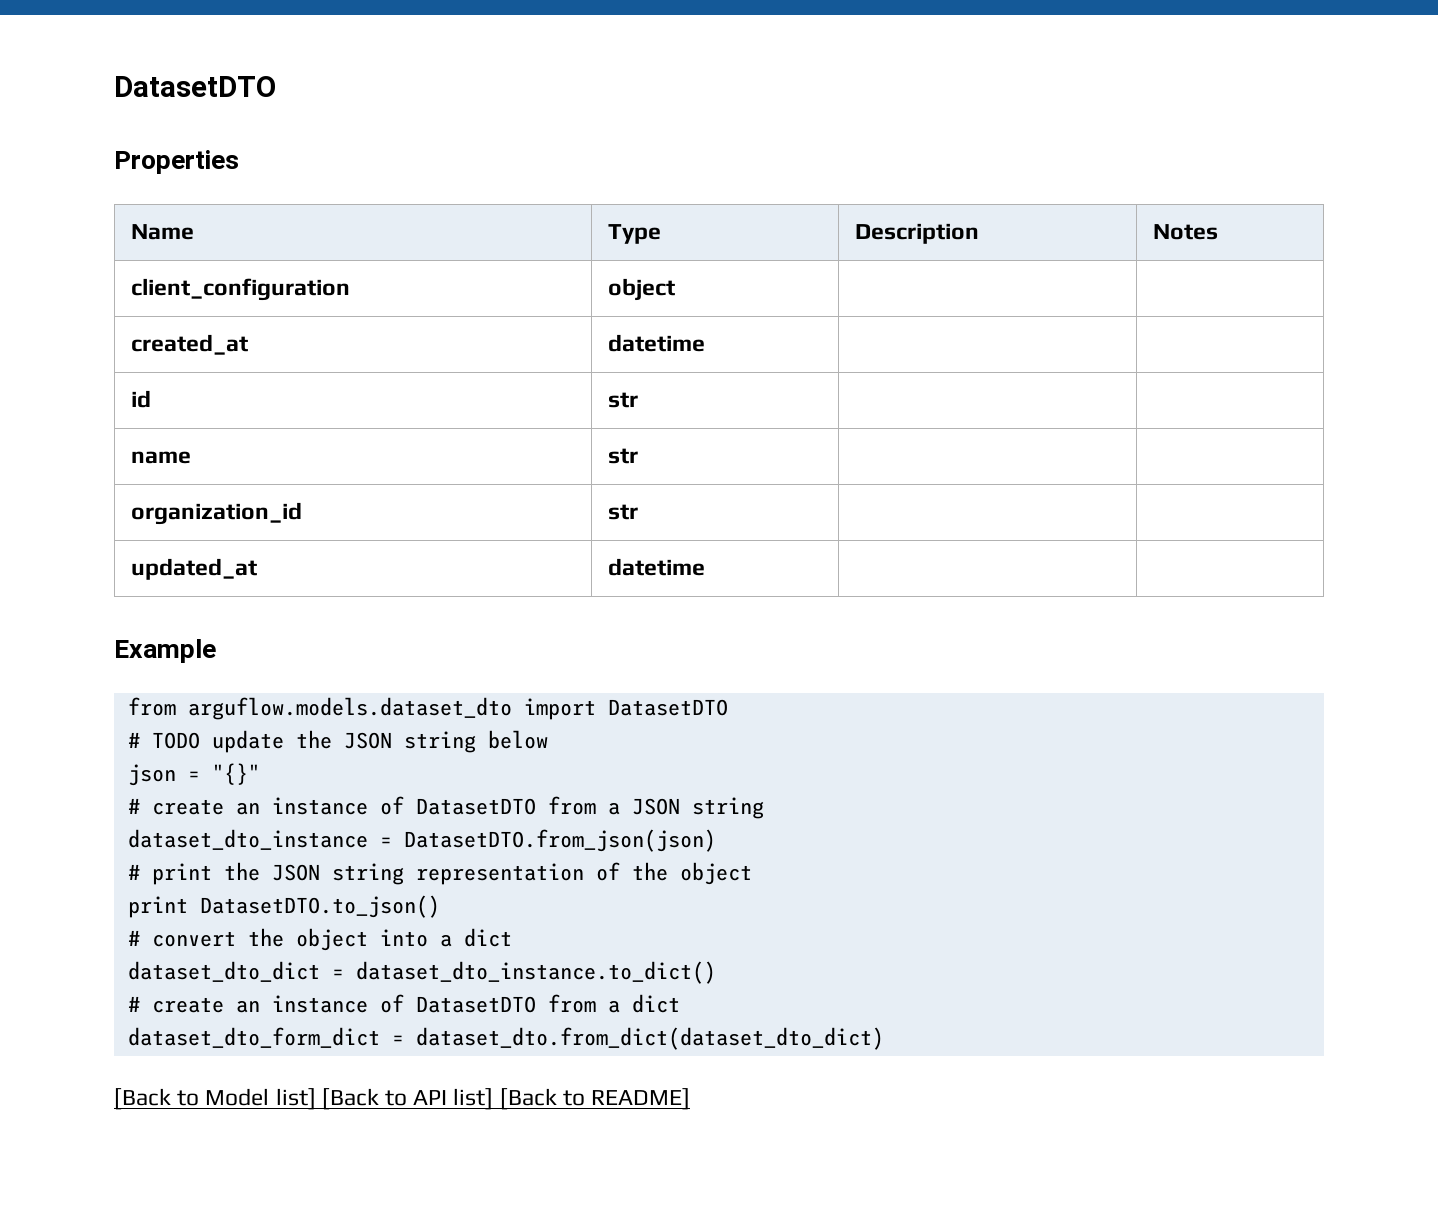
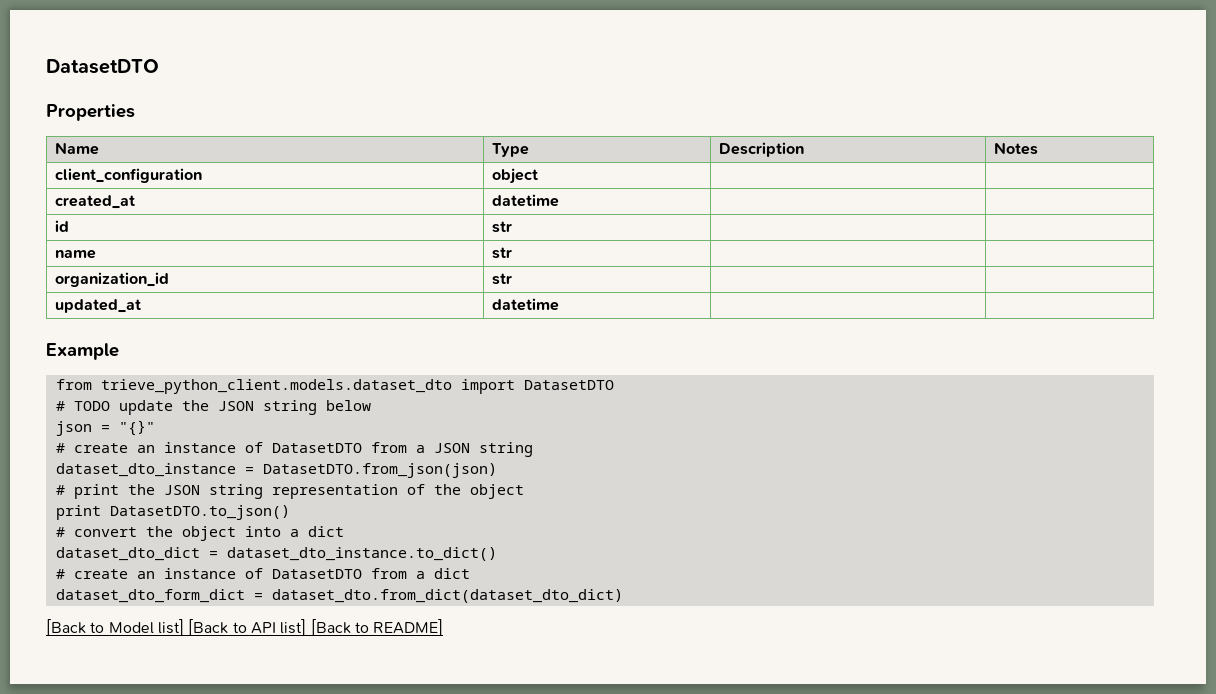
[187,697,512,720] arguflow.models.dataset_dto -> [100,379,452,394] trieve_python_client.models.dataset_dto

